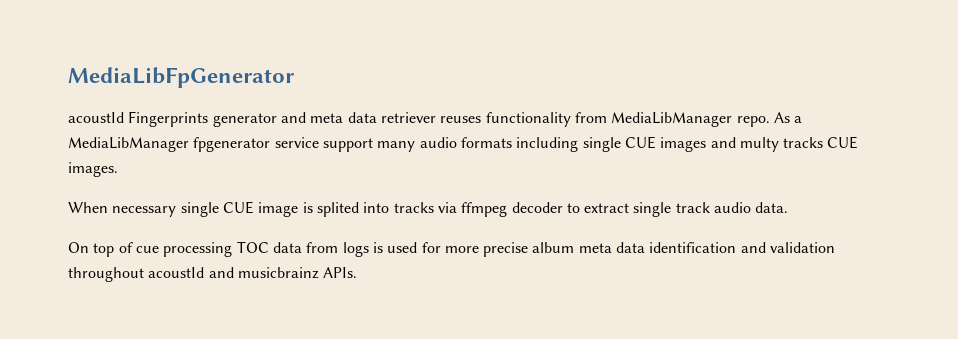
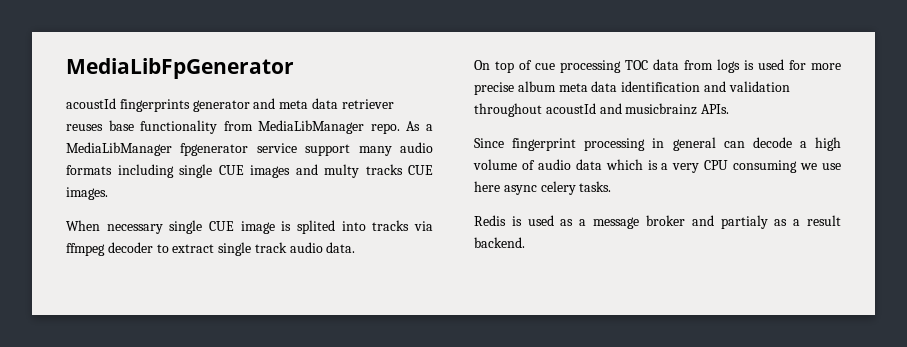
[128,111,209,127] Fingerprints -> [119,99,190,112] fingerprints
(482, 119) none -> [108,120,134,131] base
(358, 272) none -> [474,137,841,151] [473,159,841,173] [474,181,612,195] [474,215,841,229] [474,237,525,248] // Since fingerprint processing in general can decode a high volume of audio data which is a very CPU consuming we use here async celery tasks. // Redis is used as a message broker and partialy as a result backend.

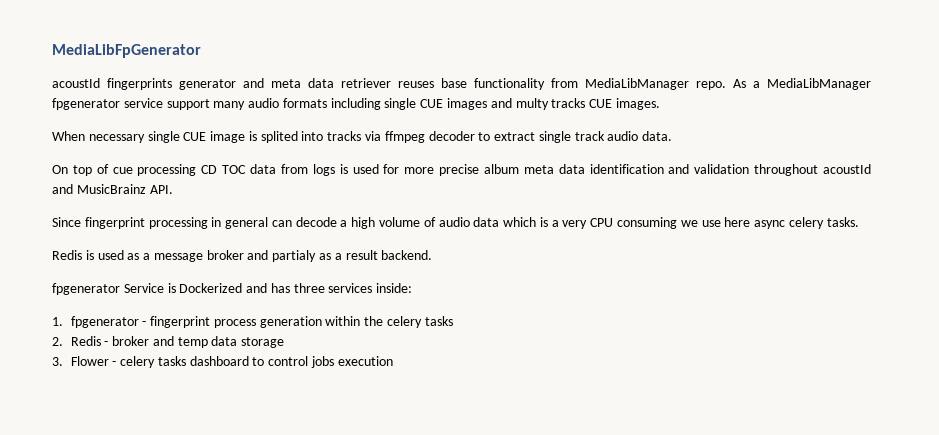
(621, 66) none -> [201,165,218,174] CD
[625,103,730,115] musicbrainz APIs. -> [76,184,173,194] MusicBrainz API.
(525, 242) none -> [52,283,413,295] [52,316,453,328] [52,336,285,348] [52,356,393,368] // fpgenerator Service is Dockerized and has three services inside: // 1. fpgenerator - fingerprint process generation within the celery tasks // 2. Redis - broker and temp data storage // 3. Flower - celery tasks dashboard to control jobs execution

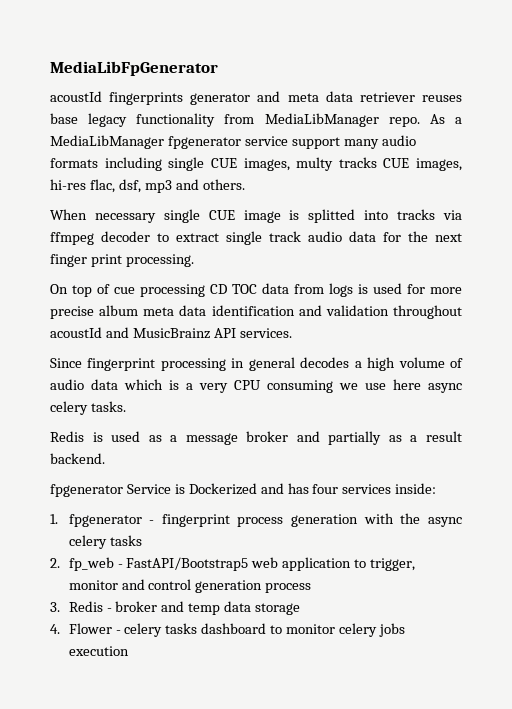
(467, 83) none -> [88,113,128,127] legacy
[447,98,512,110] images and -> [243,158,290,171] images,
[615,98,660,110] images. -> [416,158,462,171] [50,179,245,193] images, hi-res flac, dsf, mp3 and others.
[260,131,298,143] splited -> [308,209,356,223] splitted
[642,131,673,141] data. -> [349,231,462,242] [50,254,194,267] data for the next finger print processing.
[149,185,173,194] API. -> [213,328,292,338] API services.
[271,217,337,227] can decode -> [300,357,350,368] decodes
[272,250,317,262] partialy -> [328,431,382,445] partially
[293,283,325,293] three -> [312,484,339,494] four
[325,316,384,326] within the -> [363,513,462,527] with the async
(63, 341) none -> [68,557,416,571] [68,579,312,593] [50,602,60,612] fp_web - FastAPI/Bootstrap5 web application to trigger, monitor and control generation process // 3.
[52,357,63,366] 3. -> [50,624,60,634] 4.
[268,356,309,366] control -> [286,623,377,637] monitor celery

